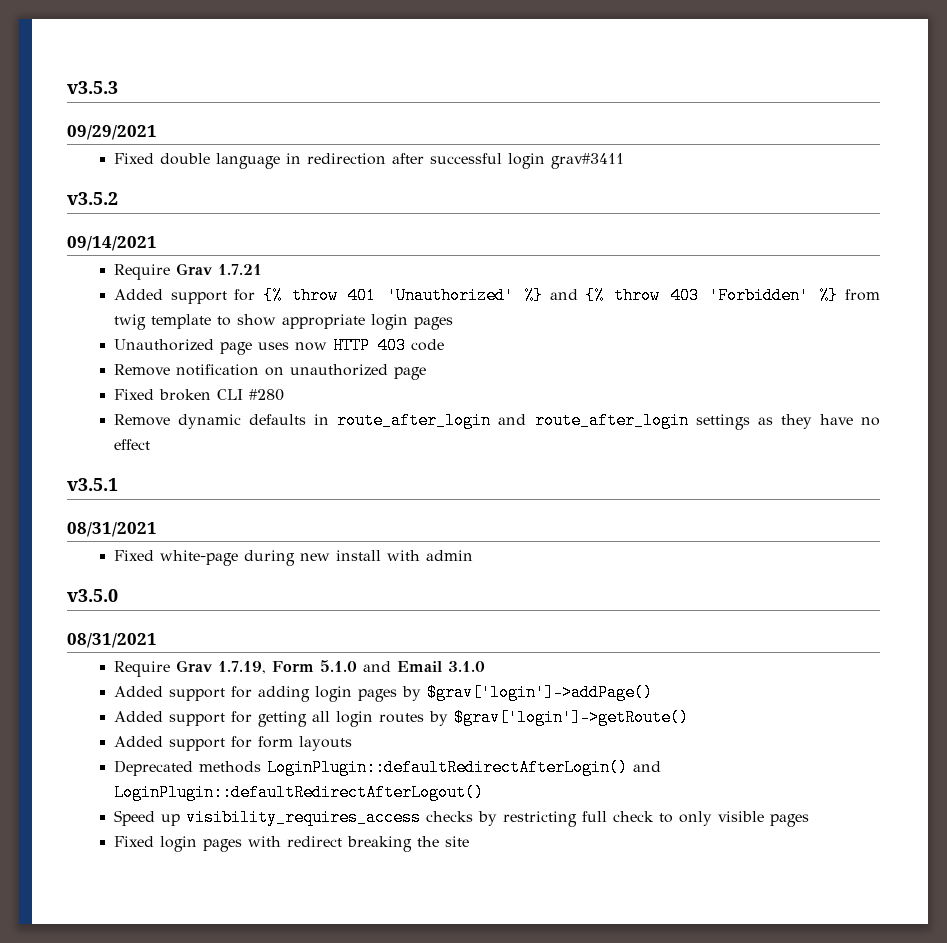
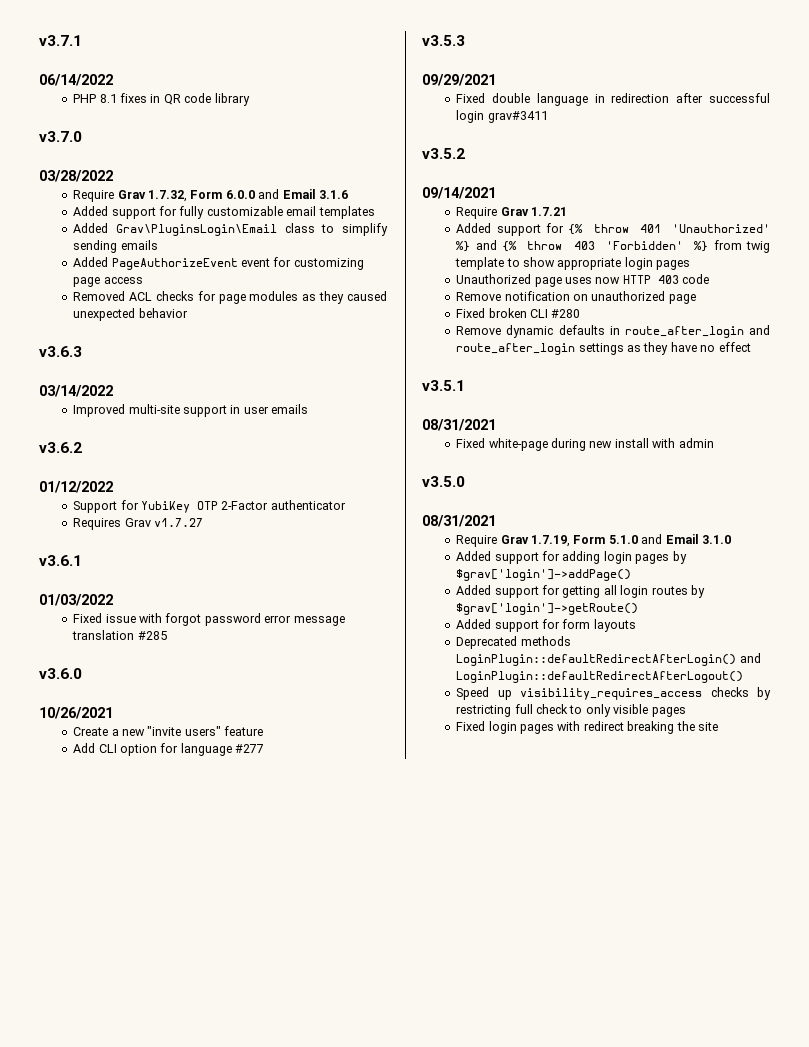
(67, 87) none -> [39,35,82,46] [39,74,113,86] [73,93,250,106] [39,131,82,142] [39,170,113,182] [73,189,348,202] [73,206,375,219] [73,223,388,236] [73,240,158,253] [73,257,364,270] [73,277,143,287] [73,291,388,304] [73,308,188,321] [39,346,82,357] [39,385,113,397] [73,404,309,417] [39,442,82,453] [39,481,113,493] [73,500,346,513] [73,518,204,530] [39,555,82,566] [39,594,113,606] [73,613,345,626] [72,630,167,640] [39,668,82,679] [39,707,113,719] [73,726,264,736] [73,743,265,756] v3.7.1 // 06/14/2022 // PHP 8.1 fixes in QR code library // v3.7.0 // 03/28/2022 // Require Grav 1.7.32, Form 6.0.0 and Email 3.1.6 // Added support for fully customizable email templates // Added Grav\PluginsLogin\Email class to simplify sending emails // Added PageAuthorizeEvent event for customizing page access // Removed ACL checks for page modules as they caused unexpected behavior // v3.6.3 // 03/14/2022 // Improved multi-site support in user emails // v3.6.2 // 01/12/2022 // Support for YubiKey OTP 2-Factor authenticator // Requires Grav v1.7.27 // v3.6.1 // 01/03/2022 // Fixed issue with forgot password error message translation #285 // v3.6.0 // 10/26/2021 // Create a new "invite users" feature // Add CLI option for language #277 //

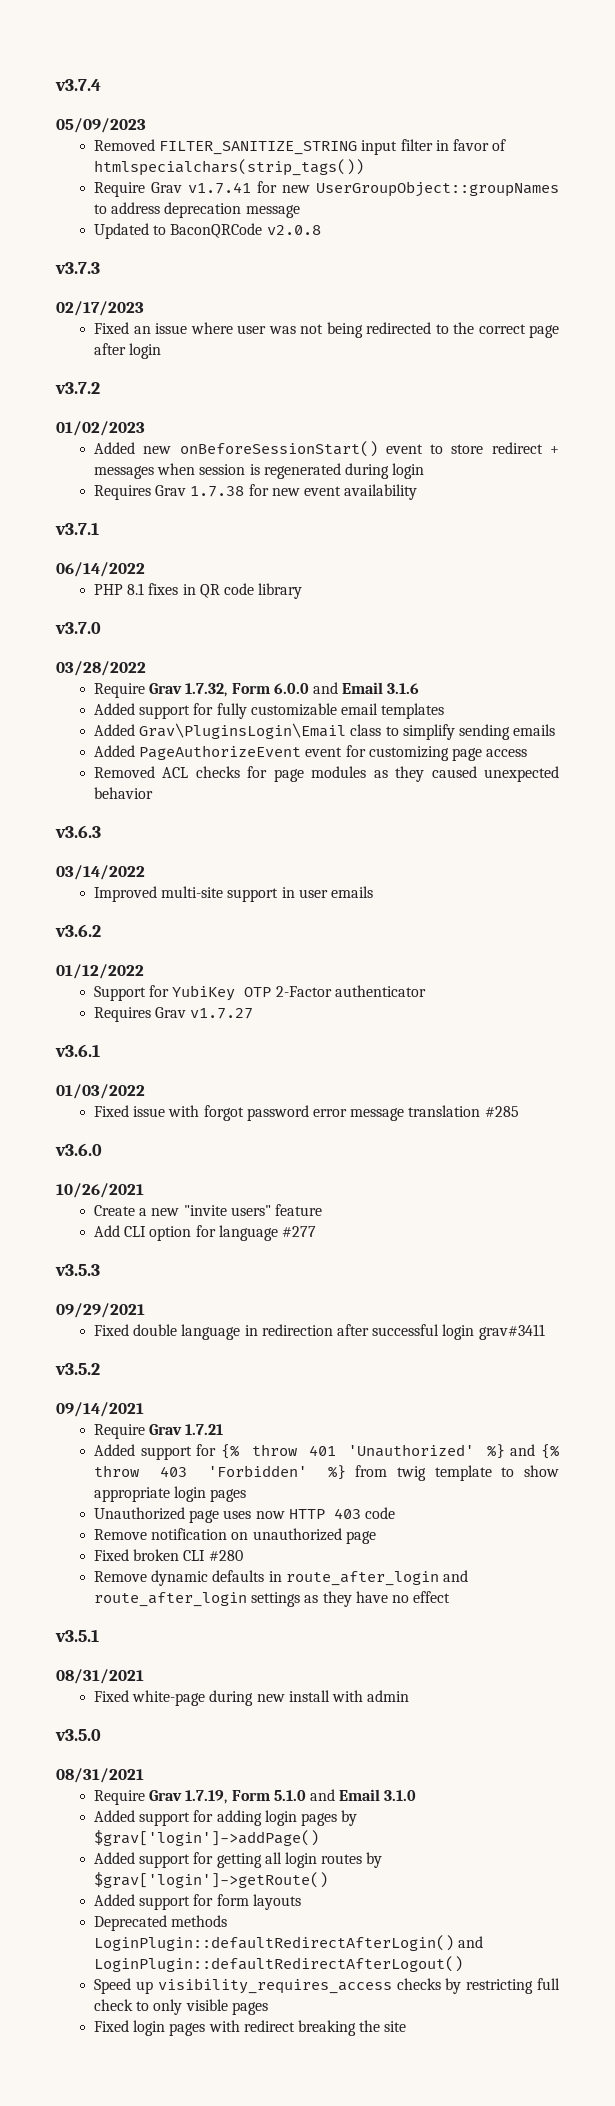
(39, 40) none -> [55,79,101,91] [56,118,146,133] [94,139,507,155] [94,159,365,176] [94,181,559,197] [94,202,300,218] [94,223,321,239] [55,262,100,274] [56,301,144,316] [94,322,559,338] [94,343,162,359] [55,382,100,394] [56,421,145,436] [94,441,559,457] [94,463,425,479] [94,484,418,500] v3.7.4 // 05/09/2023 // Removed FILTER_SANITIZE_STRING input filter in favor of htmlspecialchars(strip_tags()) // Require Grav v1.7.41 for new UserGroupObject::groupNames to address deprecation message // Updated to BaconQRCode v2.0.8 // v3.7.3 // 02/17/2023 // Fixed an issue where user was not being redirected to the correct page after login // v3.7.2 // 01/02/2023 // Added new onBeforeSessionStart() event to store redirect + messages when session is regenerated during login // Requires Grav 1.7.38 for new event availability //

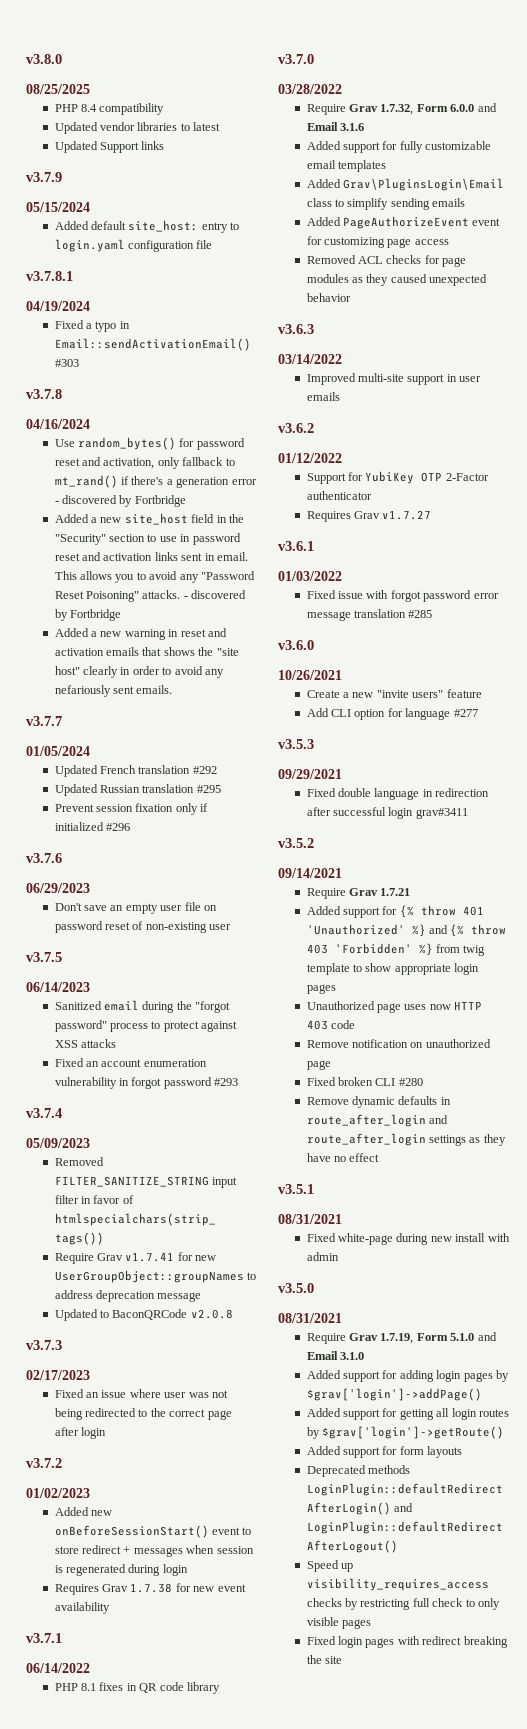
(55, 85) none -> [26,54,62,64] [26,84,90,94] [54,103,165,115] [54,122,221,134] [54,141,165,153] [26,172,62,182] [26,202,90,212] [54,220,240,233] [54,239,213,252] [26,271,73,281] [26,301,90,311] [54,320,130,332] [54,338,251,351] [54,359,79,367] [26,389,62,399] [26,419,90,429] [54,437,245,450] [54,457,235,469] [54,475,257,488] [54,495,186,507] [54,513,244,525] [54,533,241,545] [54,552,248,561] [54,571,255,583] [54,590,247,602] [54,609,122,621] [54,628,227,640] [54,647,239,656] [54,666,224,678] [54,685,173,697] [26,716,62,726] [26,746,90,756] [54,765,217,777] [54,784,221,796] [54,803,209,815] [54,822,131,831] [26,853,62,863] [26,883,90,893] [54,902,217,914] [54,921,232,933] [26,952,62,962] [26,982,90,992] [54,1000,231,1013] [54,1020,238,1032] [54,1039,117,1048] [54,1058,207,1067] [54,1077,239,1089] v3.8.0 // 08/25/2025 // PHP 8.4 compatibility // Updated vendor libraries to latest // Updated Support links // v3.7.9 // 05/15/2024 // Added default site_host: entry to login.yaml configuration file // v3.7.8.1 // 04/19/2024 // Fixed a typo in Email::sendActivationEmail() #303 // v3.7.8 // 04/16/2024 // Use random_bytes() for password reset and activation, only fallback to mt_rand() if there's a generation error - discovered by Fortbridge // Added a new site_host field in the "Security" section to use in password reset and activation links sent in email. This allows you to avoid any "Password Reset Poisoning" attacks. - discovered by Fortbridge // Added a new warning in reset and activation emails that shows the "site host" clearly in order to avoid any nefariously sent emails. // v3.7.7 // 01/05/2024 // Updated French translation #292 // Updated Russian translation #295 // Prevent session fixation only if initialized #296 // v3.7.6 // 06/29/2023 // Don't save an empty user file on password reset of non-existing user // v3.7.5 // 06/14/2023 // Sanitized email during the "forgot password" process to protect against XSS attacks // Fixed an account enumeration vulnerability in forgot password #293 //

